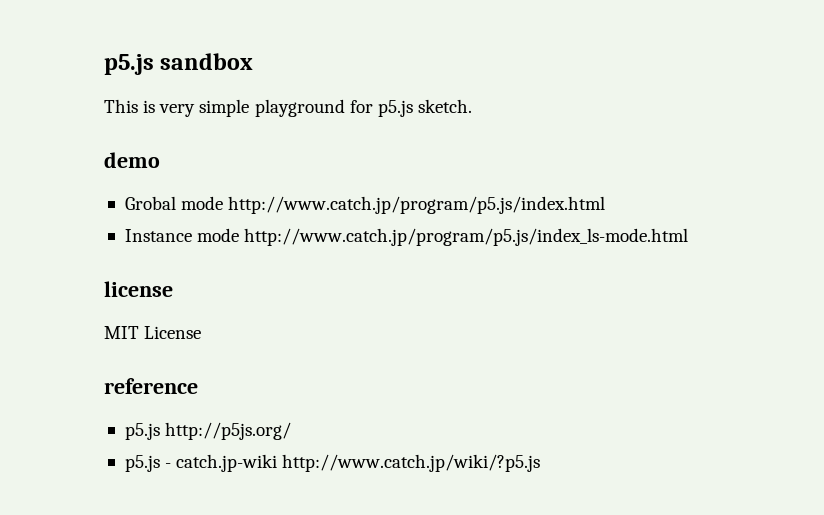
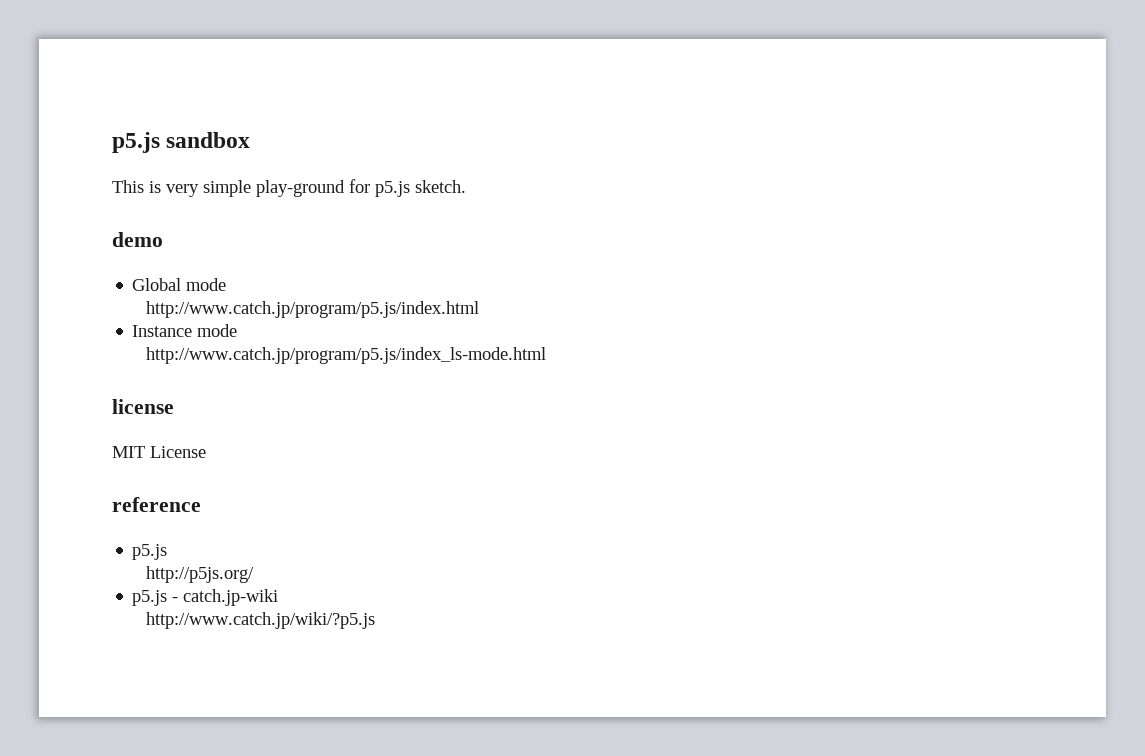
[254,99,345,117] playground -> [256,180,345,197] play-ground
[124,196,224,210] Grobal mode -> [132,278,227,291] Global mode //
(240, 235) none -> (238, 330) //
(160, 431) none -> (168, 552) //
(278, 463) none -> (279, 597) //

